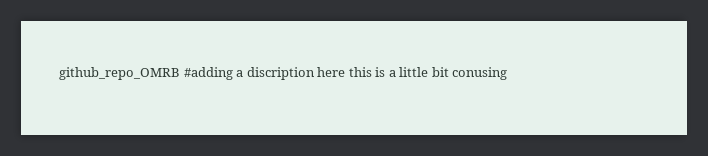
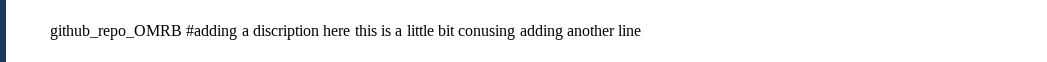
(508, 73) none -> [519,25,642,40] adding another line

